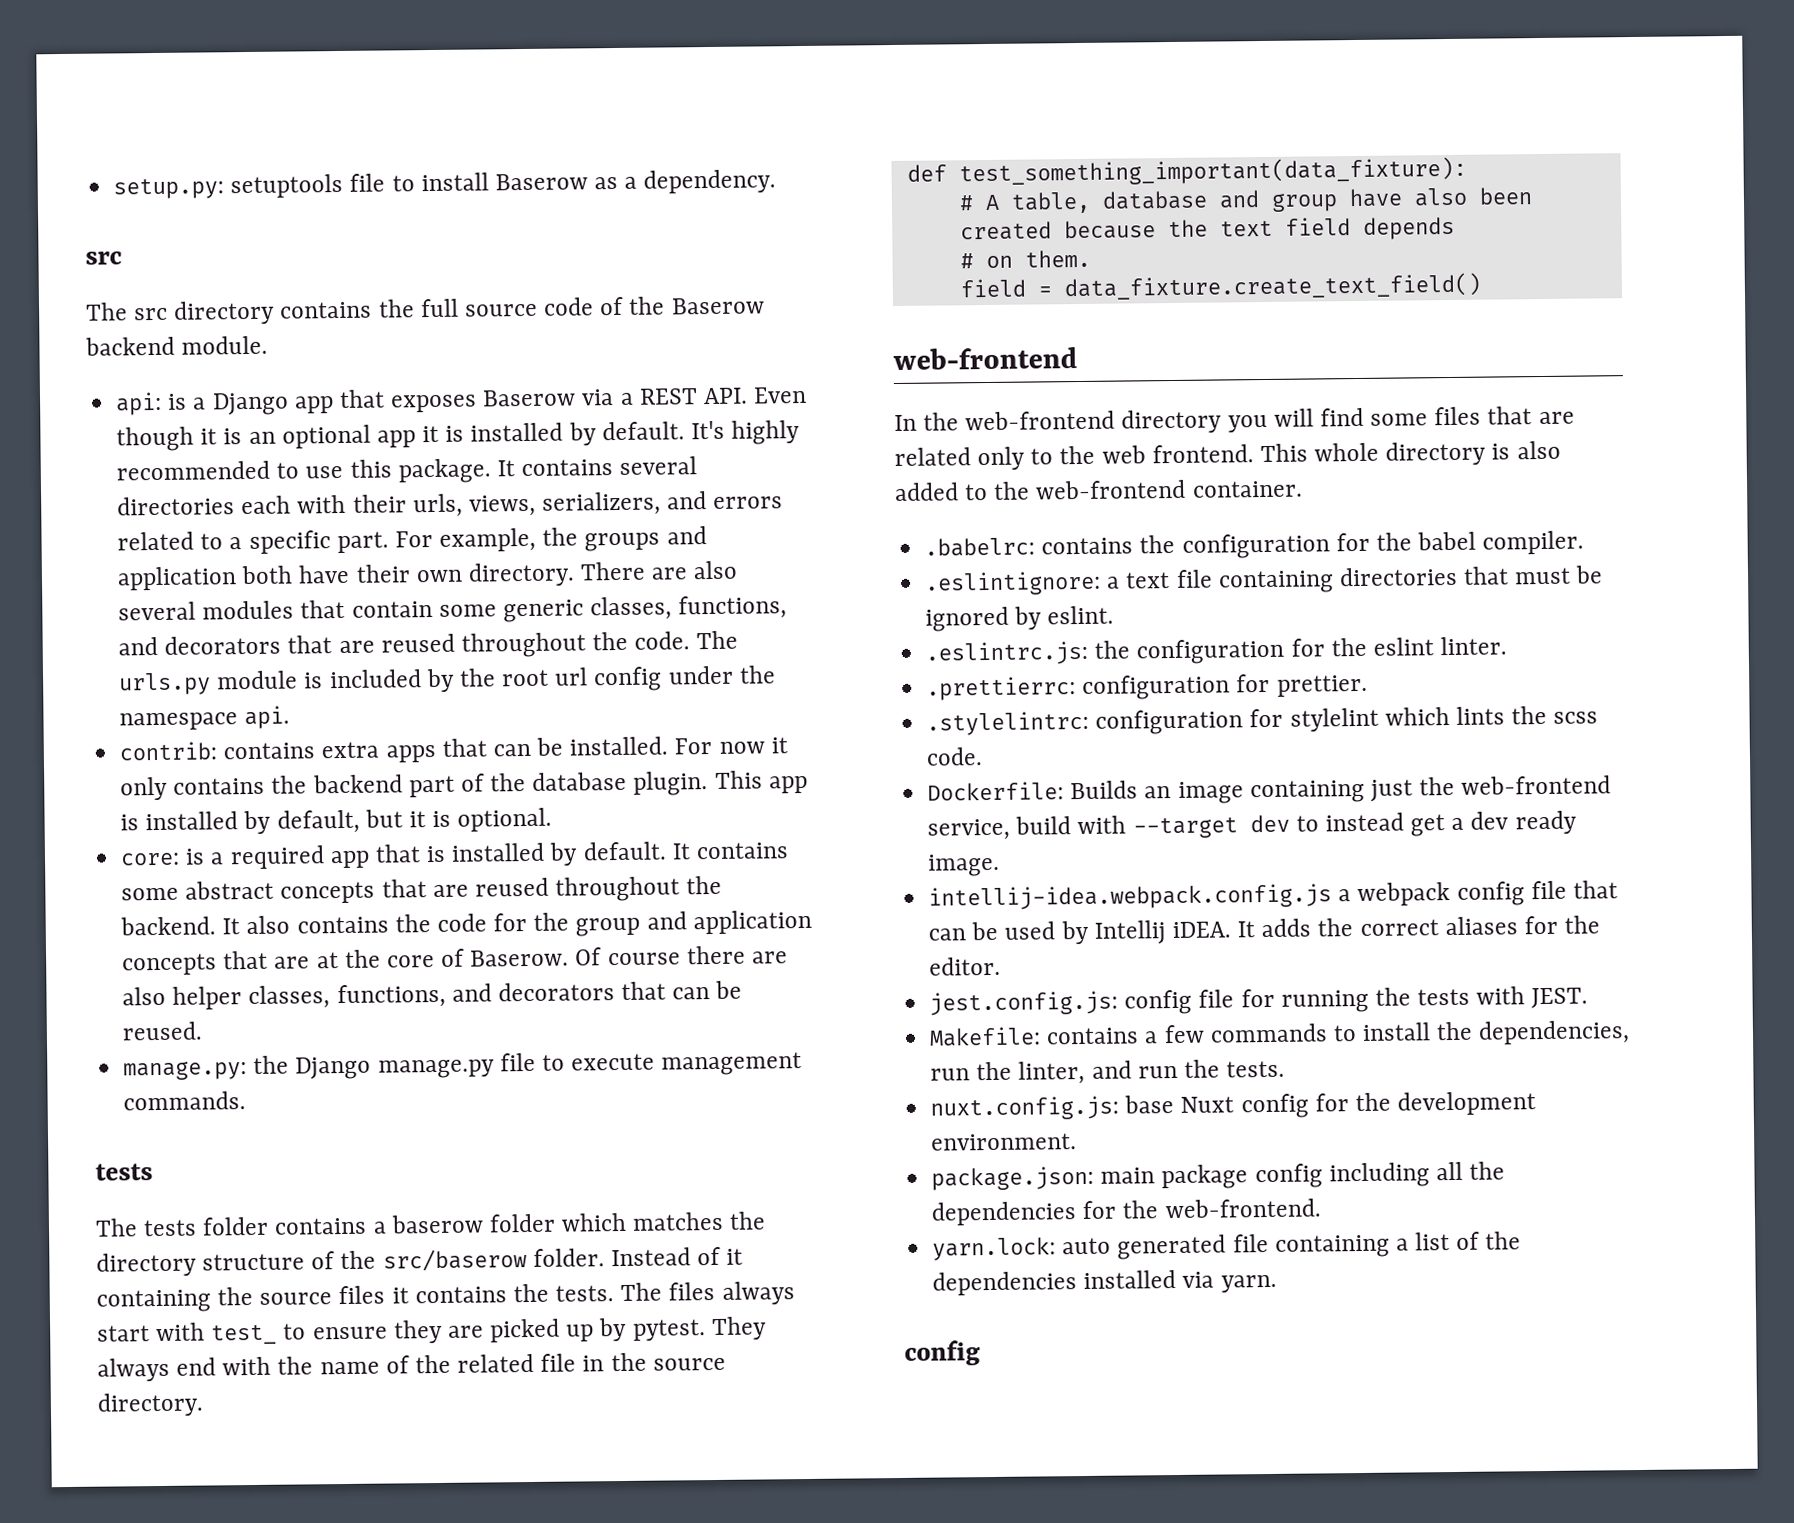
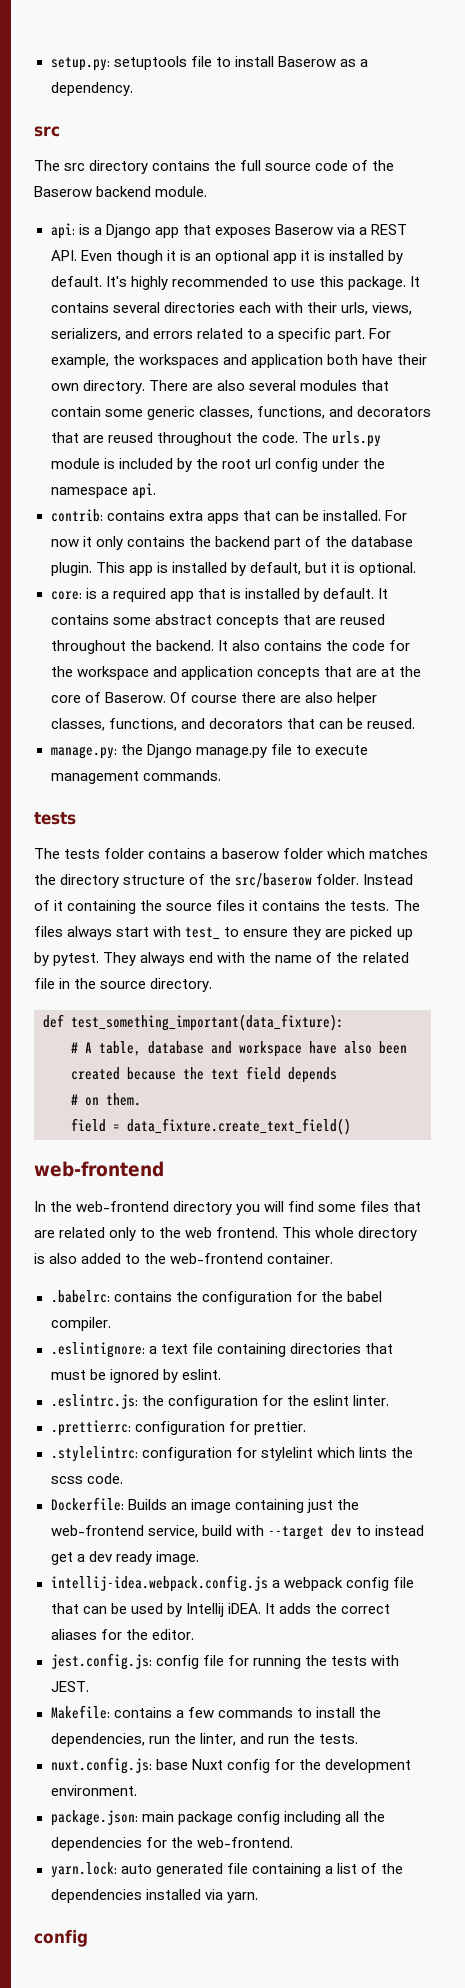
[584,532,661,552] groups -> [138,354,219,368] workspaces
[575,917,641,937] group -> [76,666,149,680] workspace
[1270,193,1338,212] group -> [239,1041,302,1057] workspace

